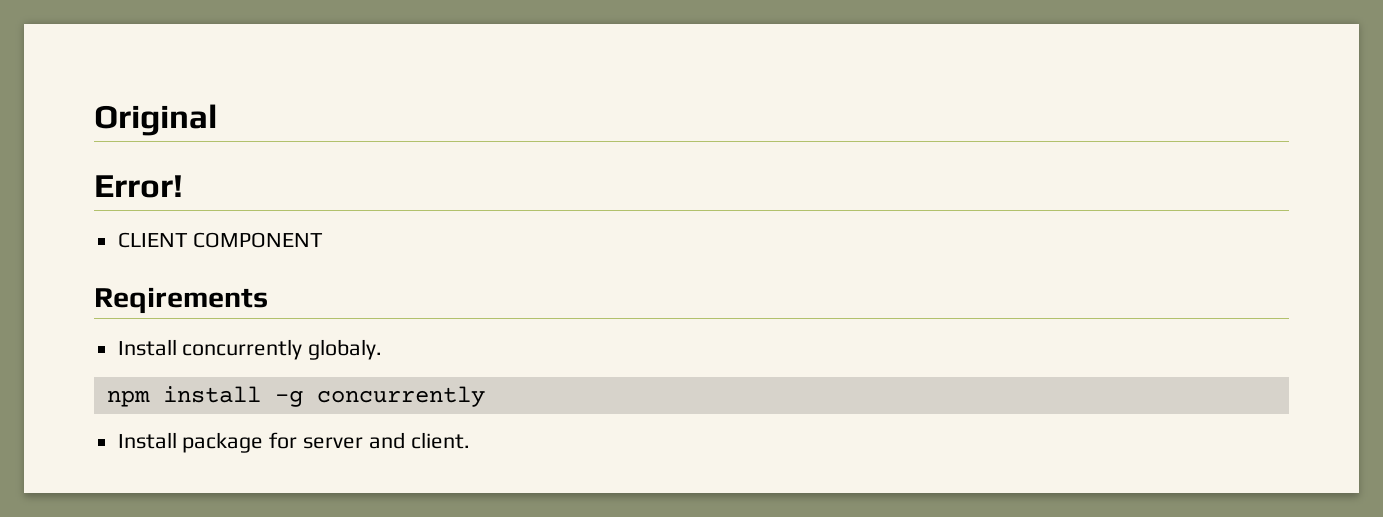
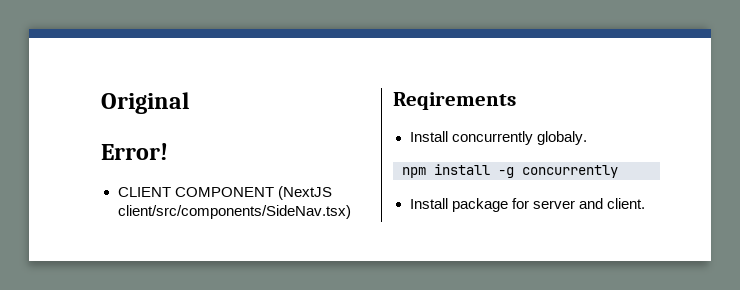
(324, 240) none -> [277,186,332,200] [117,205,351,219] (NextJS client/src/components/SideNav.tsx)

